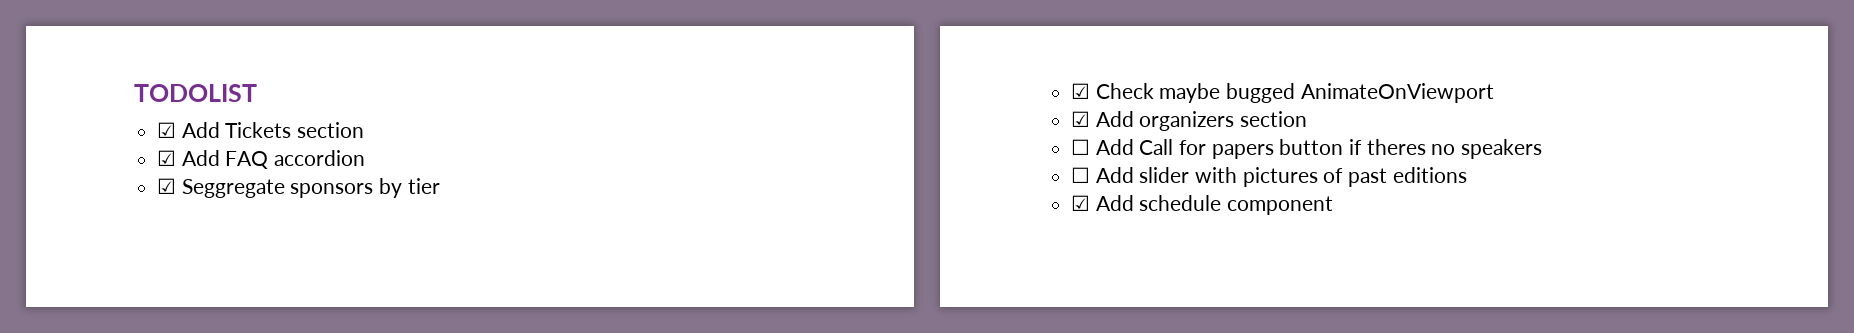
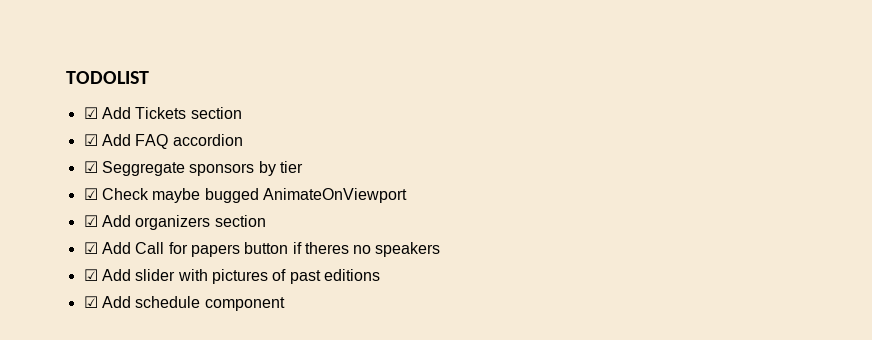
[1071,139,1091,155] ☐ -> [83,242,98,254] ☑
[1071,167,1091,183] ☐ -> [83,269,98,281] ☑

